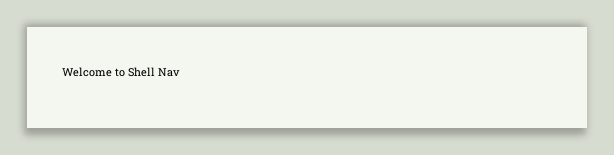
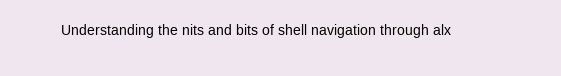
[62,67,180,77] Welcome to Shell Nav -> [61,24,451,38] Understanding the nits and bits of shell navigation through alx

